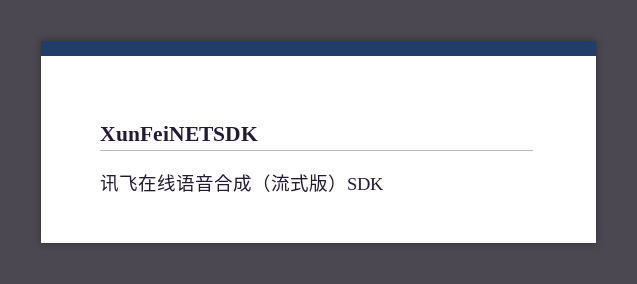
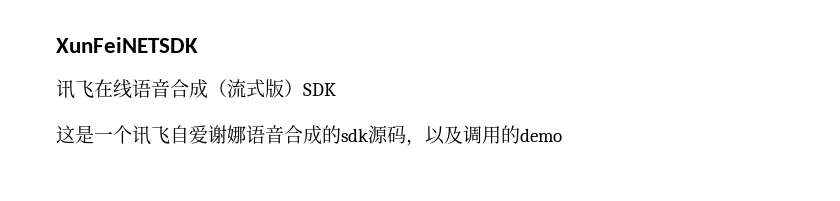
(384, 184) none -> [56,125,562,146] // 这是一个讯飞自爱谢娜语音合成的sdk源码，以及调用的demo

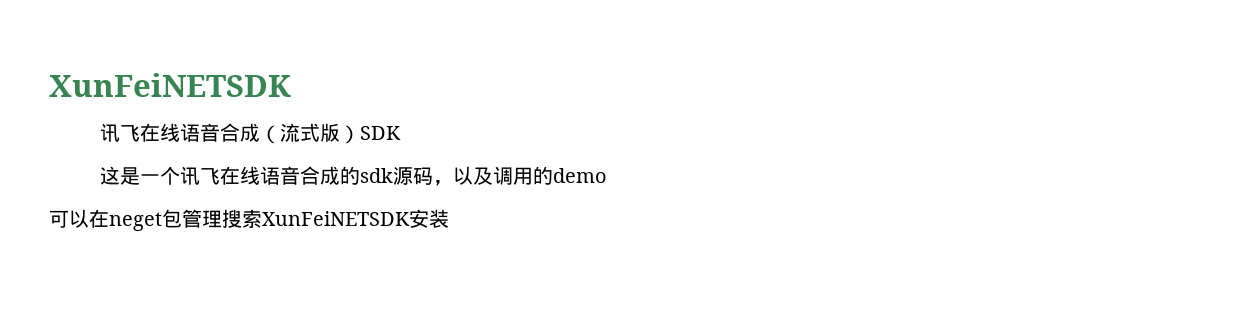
[170,125,246,144] 自爱谢娜 -> [219,166,260,185] 在线
(562, 135) none -> [49,209,449,231] // 可以在neget包管理搜索XunFeiNETSDK安装

